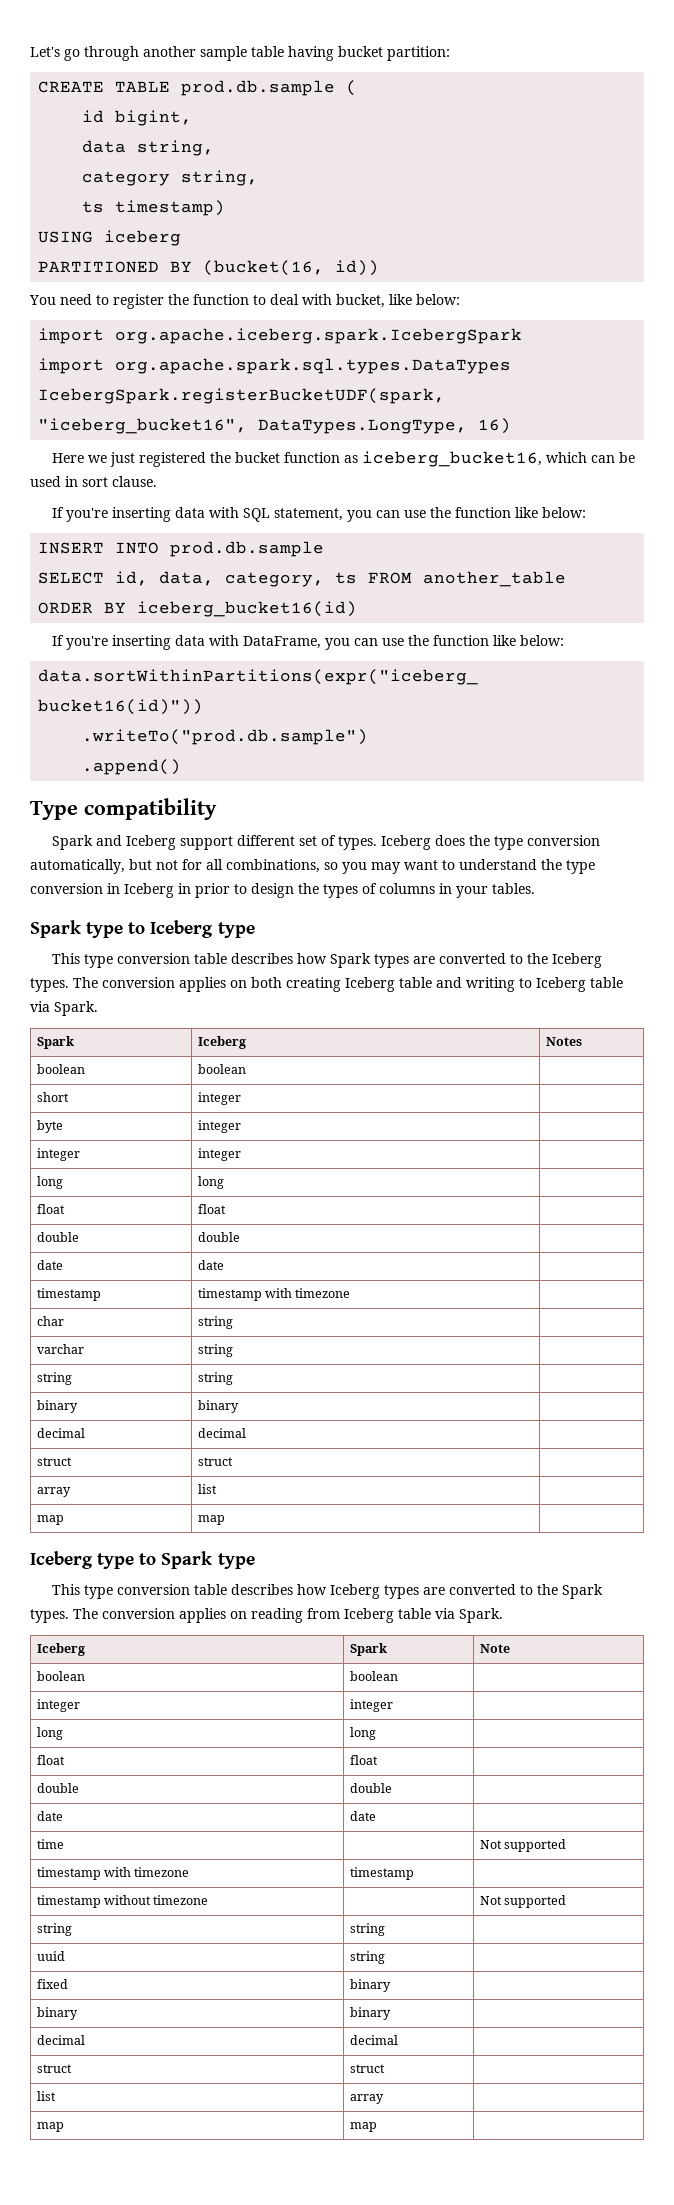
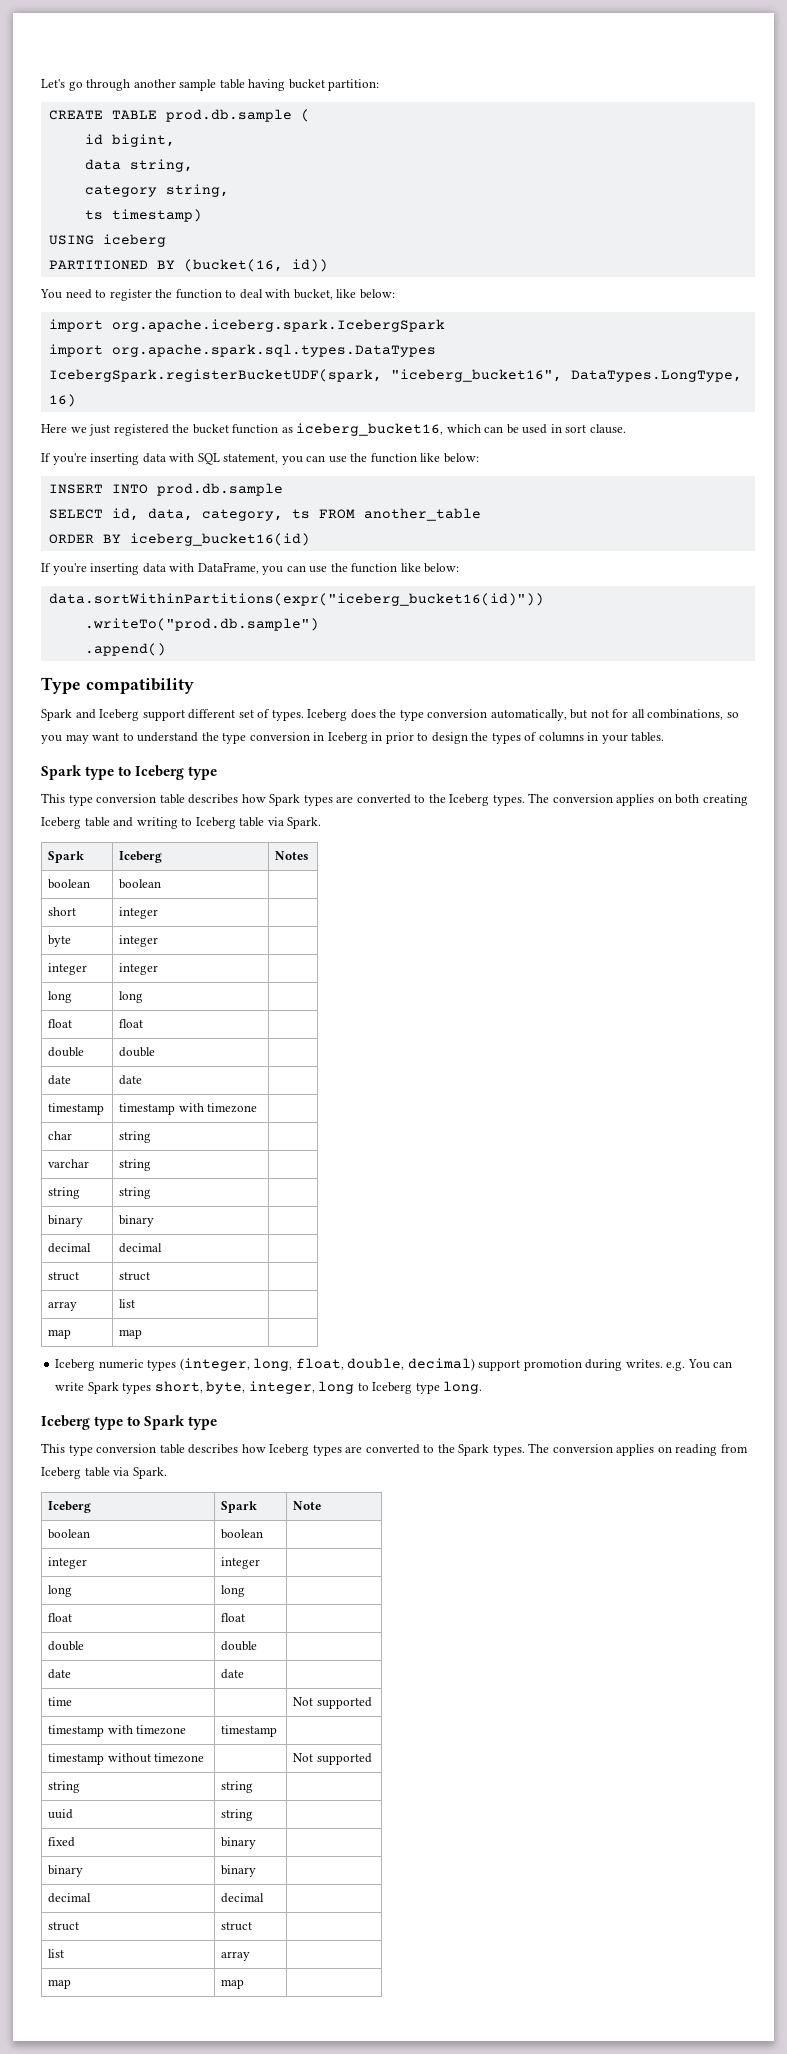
(225, 1520) none -> [55,1358,733,1371] [55,1381,483,1394] // Iceberg numeric types (integer, long, float, double, decimal) support promotion during writes. e.g. You can write Spark types short, byte, integer, long to Iceberg type long.

